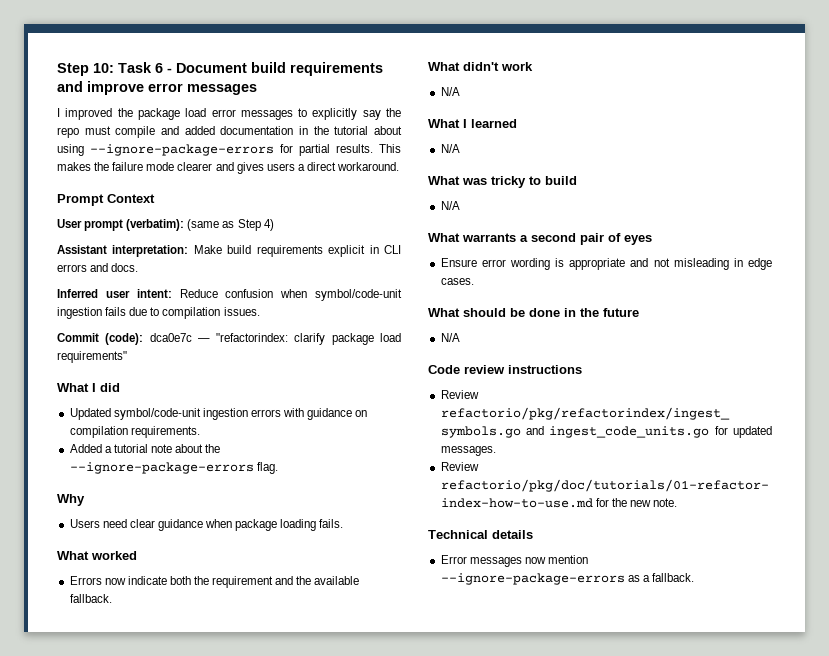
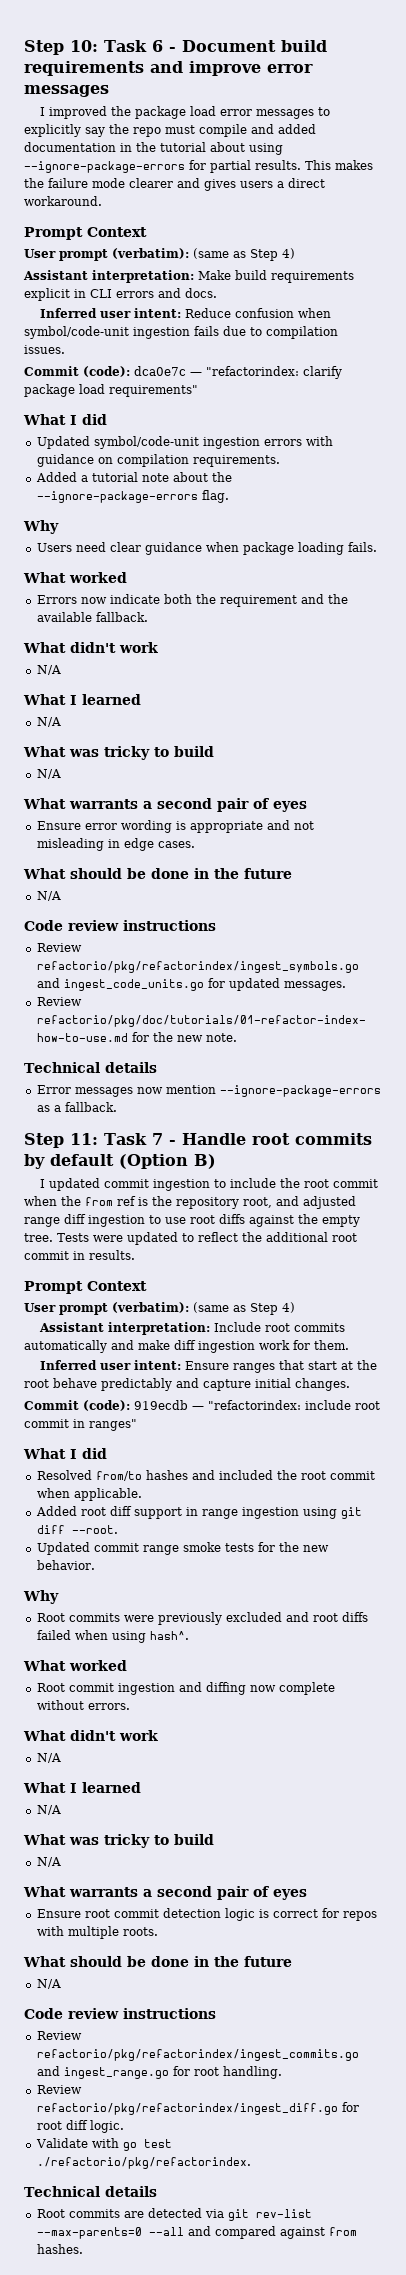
(694, 577) none -> [24,1133,372,1148] [24,1154,216,1169] [40,1178,379,1191] [24,1196,356,1209] [24,1214,360,1227] [24,1232,357,1245] [24,1250,135,1260] [24,1281,147,1294] [24,1302,295,1315] [39,1322,346,1335] [24,1340,349,1353] [40,1360,378,1373] [24,1378,350,1391] [24,1400,380,1411] [24,1419,137,1431] [23,1448,107,1459] [36,1470,375,1481] [36,1488,142,1501] [35,1506,362,1519] [36,1525,118,1534] [36,1542,329,1555] [36,1560,95,1570] [23,1590,59,1604] [36,1612,368,1625] [36,1630,189,1643] [23,1660,127,1671] [36,1682,335,1695] [36,1700,130,1710] [23,1730,158,1741] [36,1753,61,1763] [23,1782,141,1793] [36,1805,61,1815] [23,1834,214,1848] [36,1857,61,1867] [23,1886,307,1900] [36,1908,377,1921] [36,1926,158,1939] [23,1956,292,1967] [36,1979,61,1989] [24,2008,216,2019] [36,2031,82,2040] [36,2049,359,2061] [36,2066,282,2079] [36,2085,82,2094] [36,2102,359,2115] [36,2120,124,2133] [35,2138,172,2151] [36,2157,251,2169] [24,2186,157,2197] [36,2208,312,2221] [36,2226,357,2239] [36,2244,83,2254] // Step 11: Task 7 - Handle root commits by default (Option B) // I updated commit ingestion to include the root commit when the from ref is the repository root, and adjusted range diff ingestion to use root diffs against the empty tree. Tests were updated to reflect the additional root commit in results. // Prompt Context // User prompt (verbatim): (same as Step 4) // Assistant interpretation: Include root commits automatically and make diff ingestion work for them. // Inferred user intent: Ensure ranges that start at the root behave predictably and capture initial changes. // Commit (code): 919ecdb — "refactorindex: include root commit in ranges" // What I did // Resolved from/to hashes and included the root commit when applicable. // Added root diff support in range ingestion using git diff --root. // Updated commit range smoke tests for the new behavior. // Why // Root commits were previously excluded and root diffs failed when using hash^. // What worked // Root commit ingestion and diffing now complete without errors. // What didn't work // N/A // What I learned // N/A // What was tricky to build // N/A // What warrants a second pair of eyes // Ensure root commit detection logic is correct for repos with multiple roots. // What should be done in the future // N/A // Code review instructions // Review refactorio/pkg/refactorindex/ingest_commits.go and ingest_range.go for root handling. // Review refactorio/pkg/refactorindex/ingest_diff.go for root diff logic. // Validate with go test ./refactorio/pkg/refactorindex. // Technical details // Root commits are detected via git rev-list --max-parents=0 --all and compared against from hashes.

